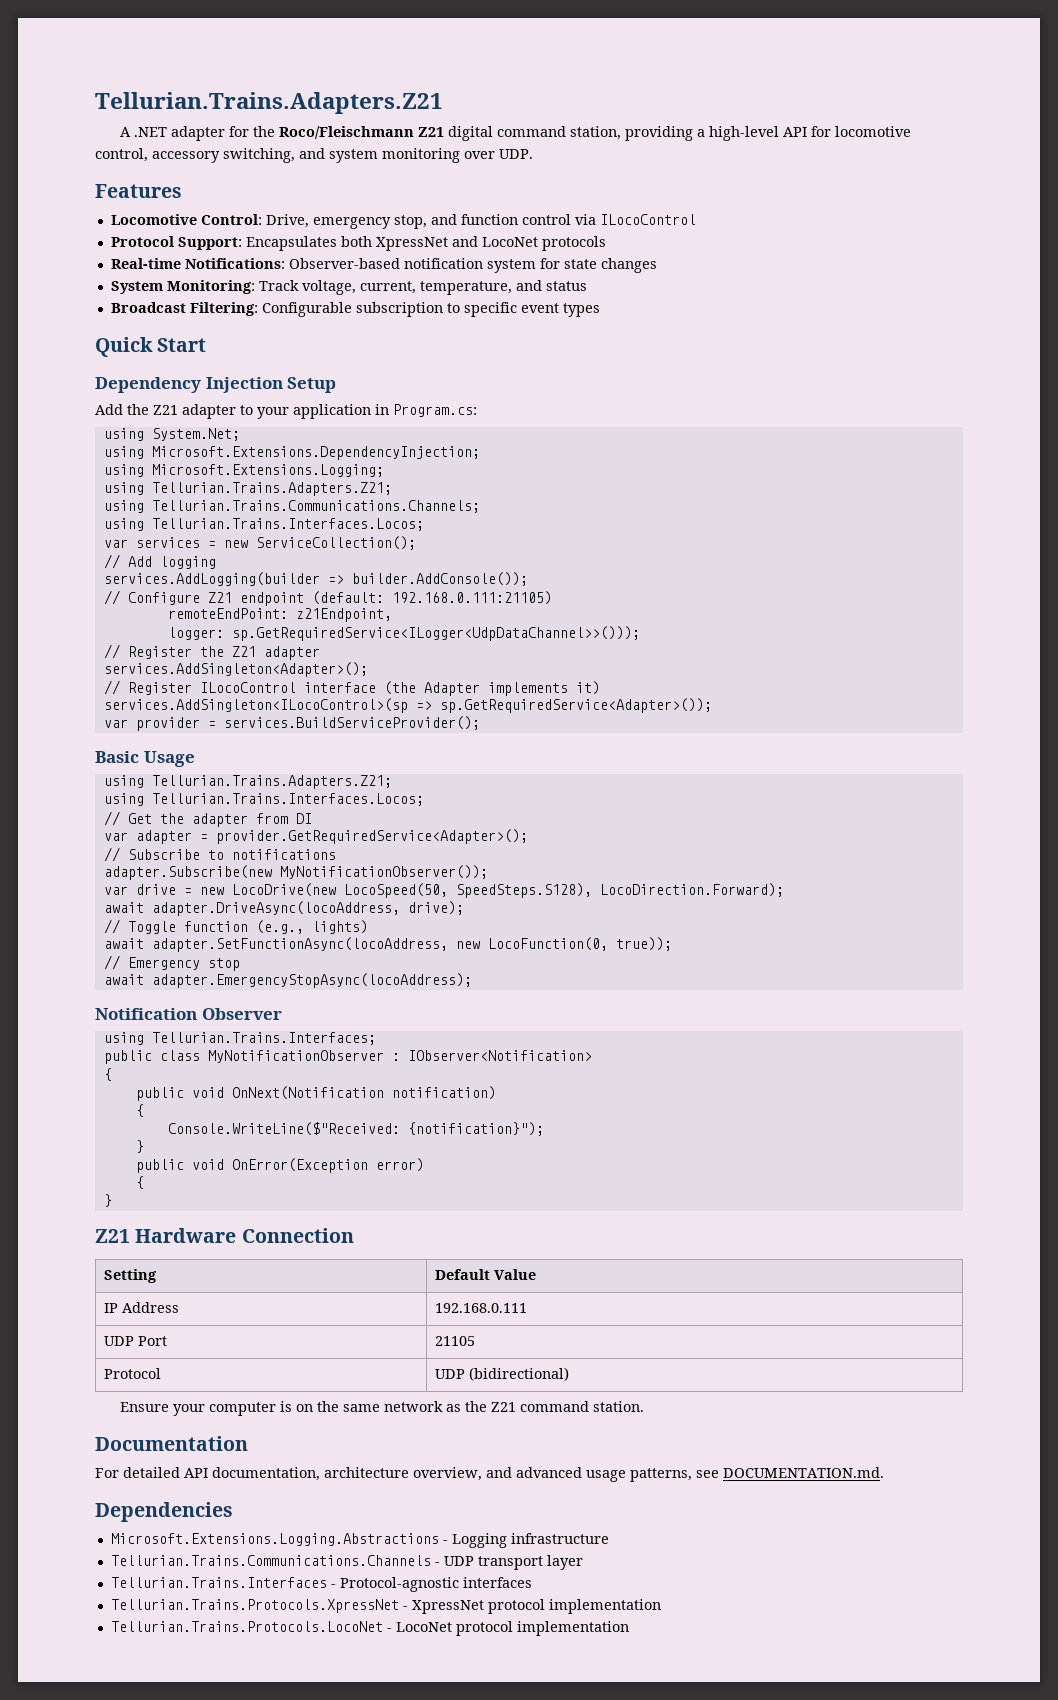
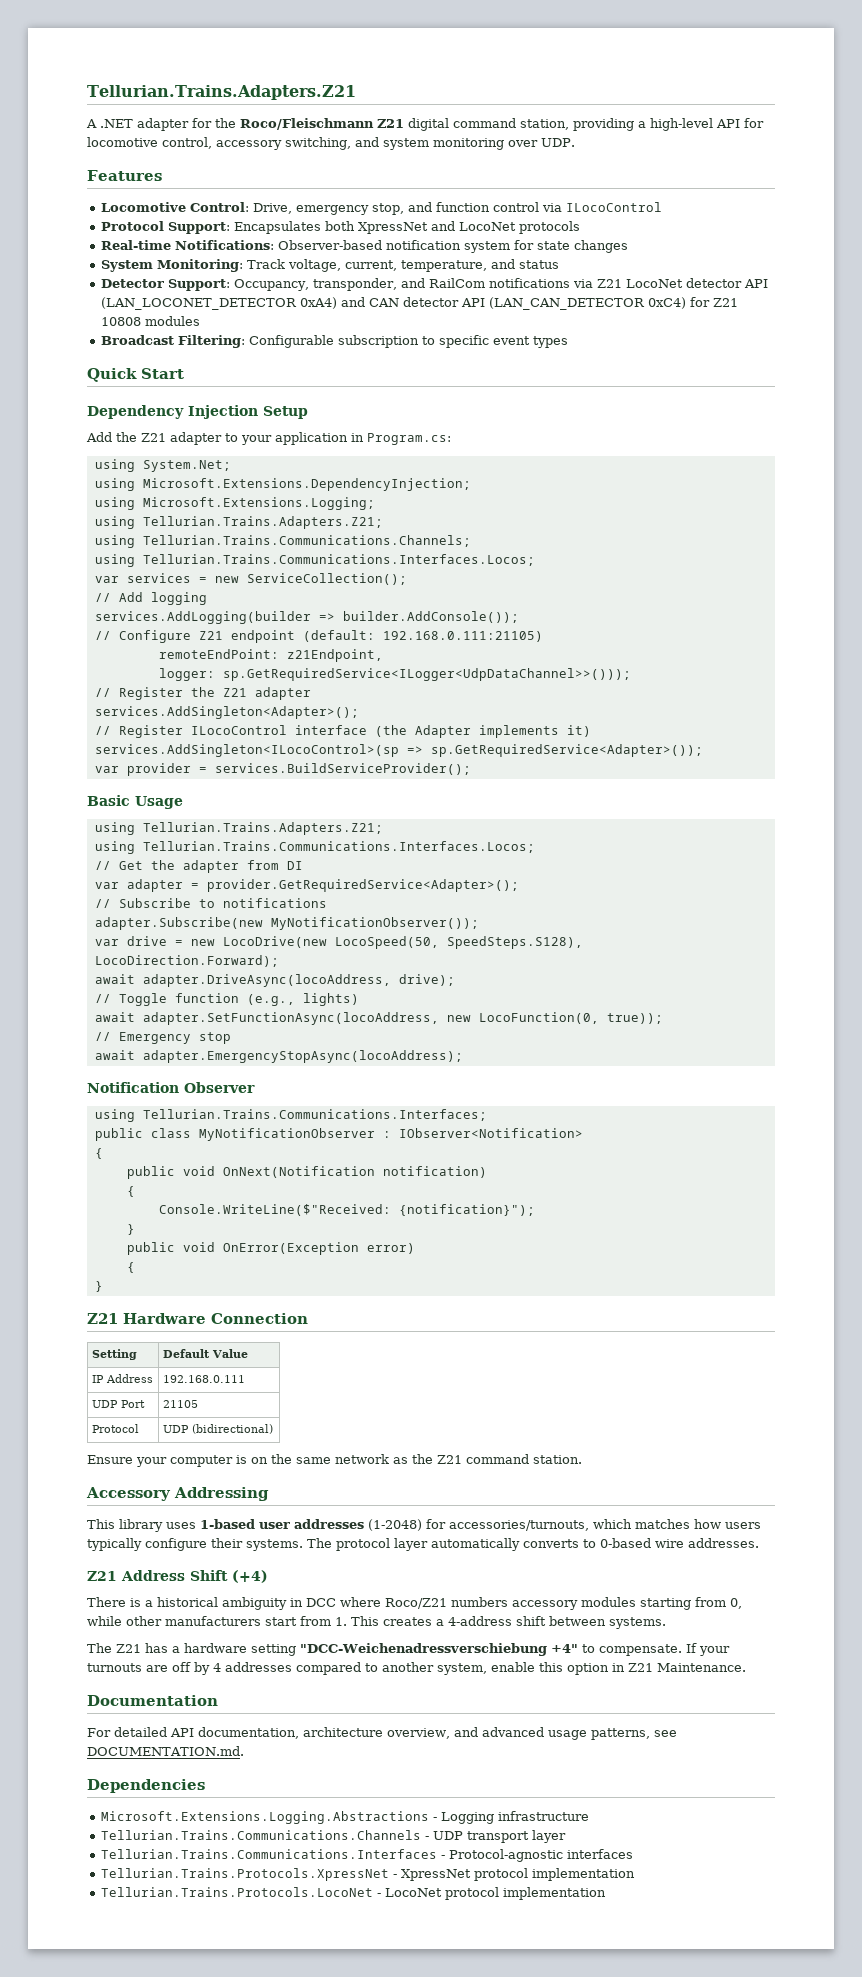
(587, 286) none -> [100,278,768,291] [100,297,738,310] [100,316,200,326] // Detector Support: Occupancy, transponder, and RailCom notifications via Z21 LocoNet detector API (LAN_LOCONET_DETECTOR 0xA4) and CAN detector API (LAN_CAN_DETECTOR 0xC4) for Z21 10808 modules
[151,518,424,531] Tellurian.Trains.Interfaces.Locos; -> [142,554,535,566] Tellurian.Trains.Communications.Interfaces.Locos;
[151,793,424,806] Tellurian.Trains.Interfaces.Locos; -> [142,841,535,853] Tellurian.Trains.Communications.Interfaces.Locos;
[151,1032,376,1045] Tellurian.Trains.Interfaces; -> [142,1109,487,1121] Tellurian.Trains.Communications.Interfaces;
(645, 1406) none -> [86,1487,269,1501] [87,1519,761,1532] [87,1538,759,1551] [87,1570,268,1583] [87,1597,742,1610] [87,1616,666,1629] [87,1643,730,1656] [87,1662,746,1675] // Accessory Addressing // This library uses 1-based user addresses (1-2048) for accessories/turnouts, which matches how users typically configure their systems. The protocol layer automatically converts to 0-based wire addresses. // Z21 Address Shift (+4) // There is a historical ambiguity in DCC where Roco/Z21 numbers accessory modules starting from 0, while other manufacturers start from 1. This creates a 4-address shift between systems. // The Z21 has a hardware setting "DCC-Weichenadressverschiebung +4" to compensate. If your turnouts are off by 4 addresses compared to another system, enable this option in Z21 Maintenance.
[110,1577,327,1588] Tellurian.Trains.Interfaces -> [100,1849,437,1859] Tellurian.Trains.Communications.Interfaces

